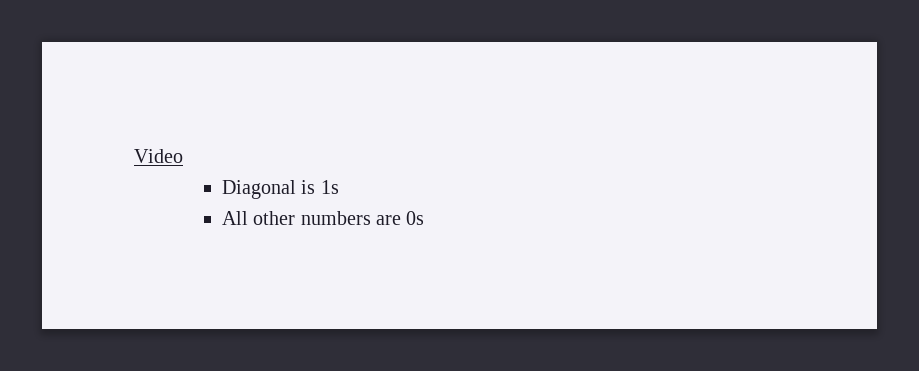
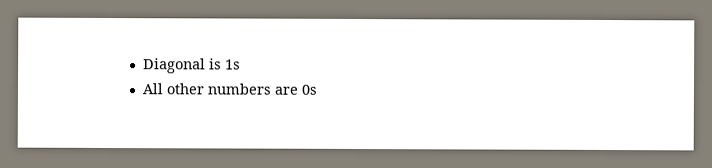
[134,149,183,163] Video // -> (143, 66) none

